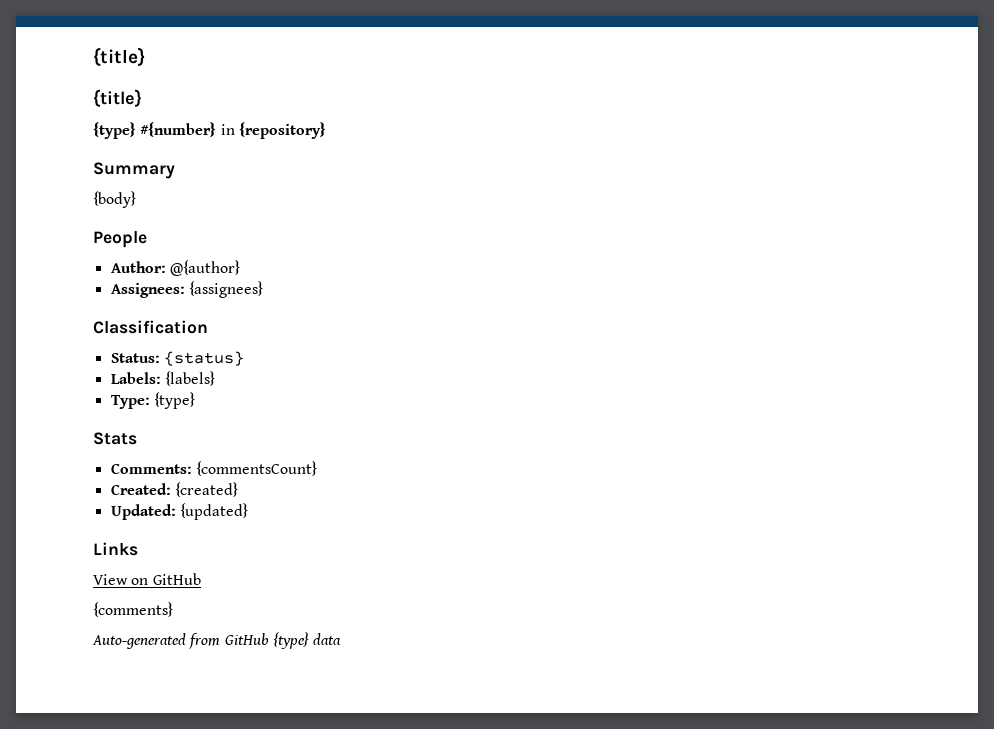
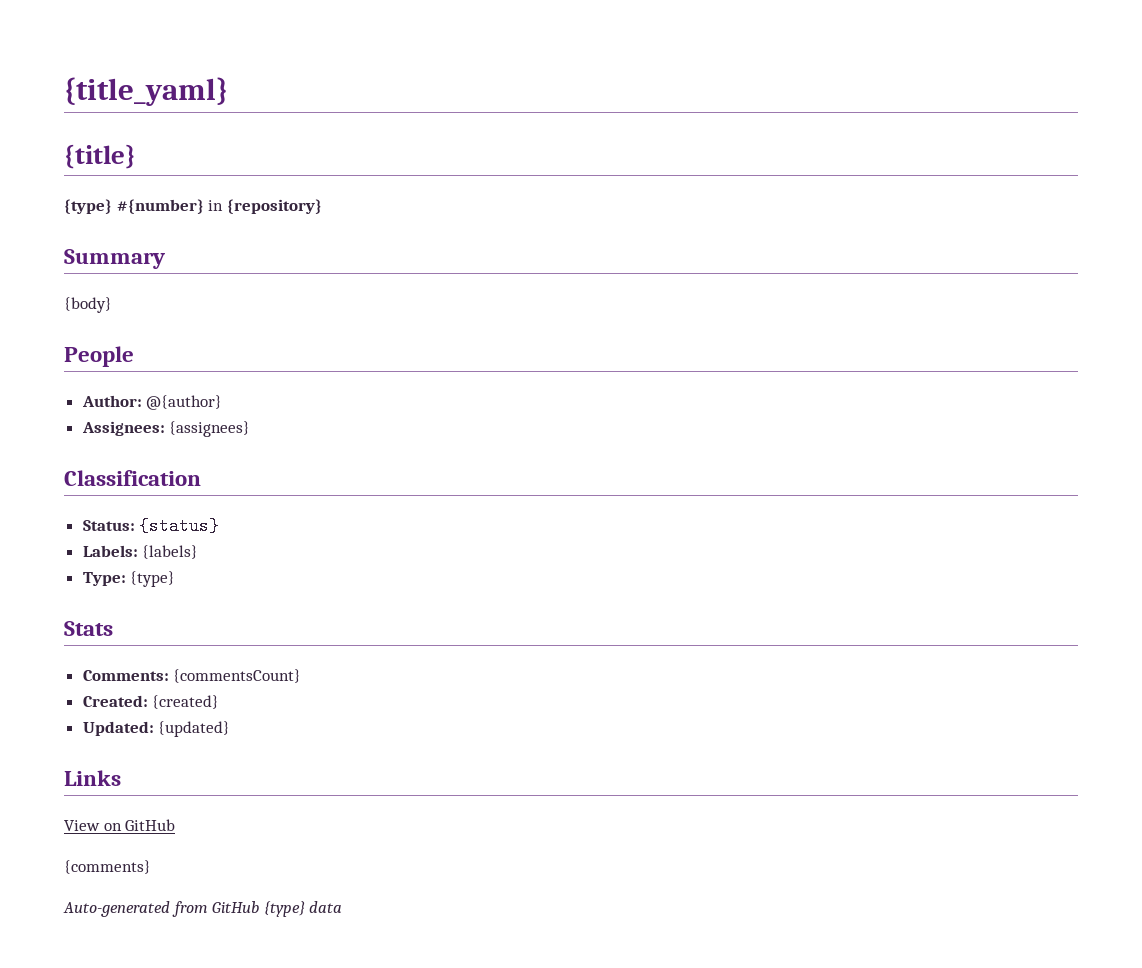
[93,47,145,66] {title} -> [64,77,228,106] {title_yaml}

